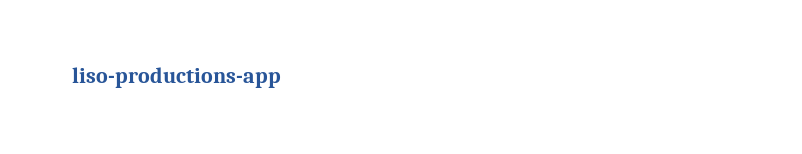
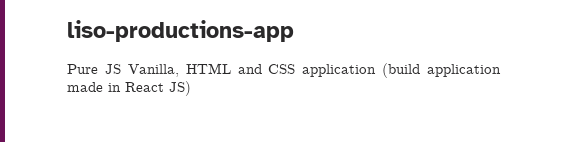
(281, 77) none -> [67,63,501,78] [67,81,191,96] // Pure JS Vanilla, HTML and CSS application (build application made in React JS)

